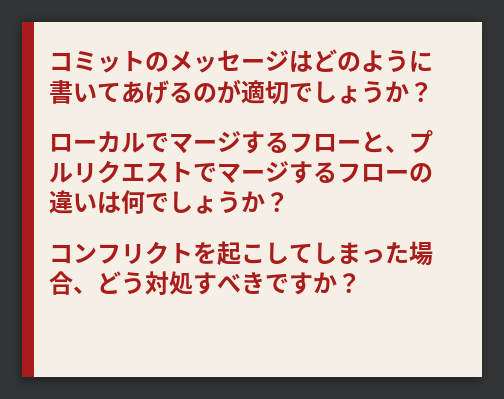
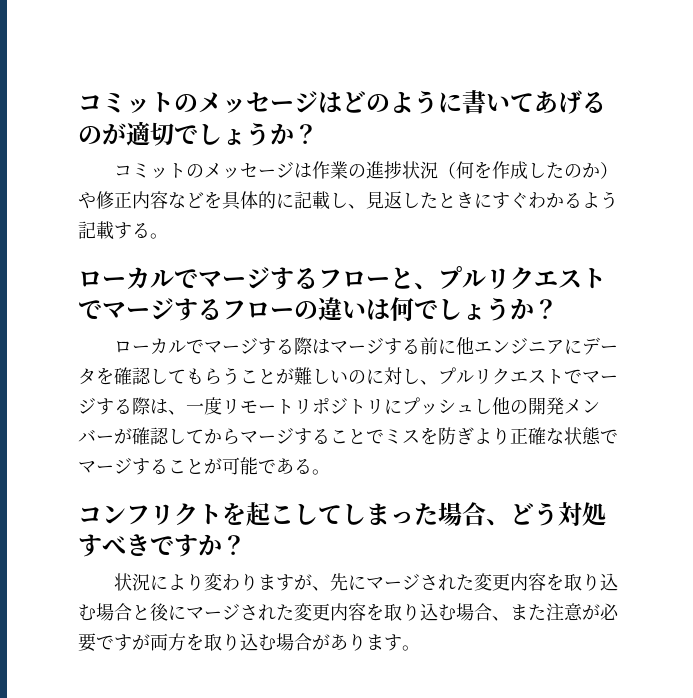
(433, 92) none -> [114,161,619,179] [78,191,618,210] [78,221,168,240] // コミットのメッセージは作業の進捗状況（何を作成したのか）や修正内容などを具体的に記載し、見返したときにすぐわかるよう記載する。
(289, 202) none -> [114,337,619,355] [78,367,618,385] [78,397,600,415] [78,427,618,445] [78,457,330,475] // ローカルでマージする際はマージする前に他エンジニアにデータを確認してもらうことが難しいのに対し、プルリクエストでマージする際は、一度リモートリポジトリにプッシュし他の開発メンバーが確認してからマージすることでミスを防ぎより正確な状態でマージすることが可能である。
(361, 283) none -> [114,573,619,591] [78,603,619,621] [78,633,420,652] // 状況により変わりますが、先にマージされた変更内容を取り込む場合と後にマージされた変更内容を取り込む場合、また注意が必要ですが両方を取り込む場合があります。

